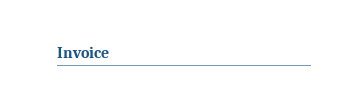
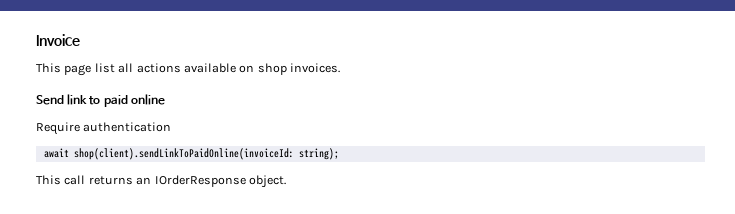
(109, 52) none -> [36,63,340,76] [36,94,165,107] [36,122,172,135] [43,148,339,160] [36,175,286,188] // This page list all actions available on shop invoices. // Send link to paid online // Require authentication // await shop(client).sendLinkToPaidOnline(invoiceId: string); // This call returns an IOrderResponse object.

